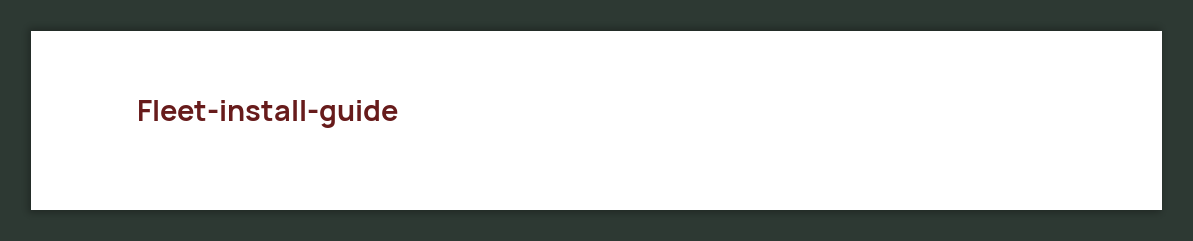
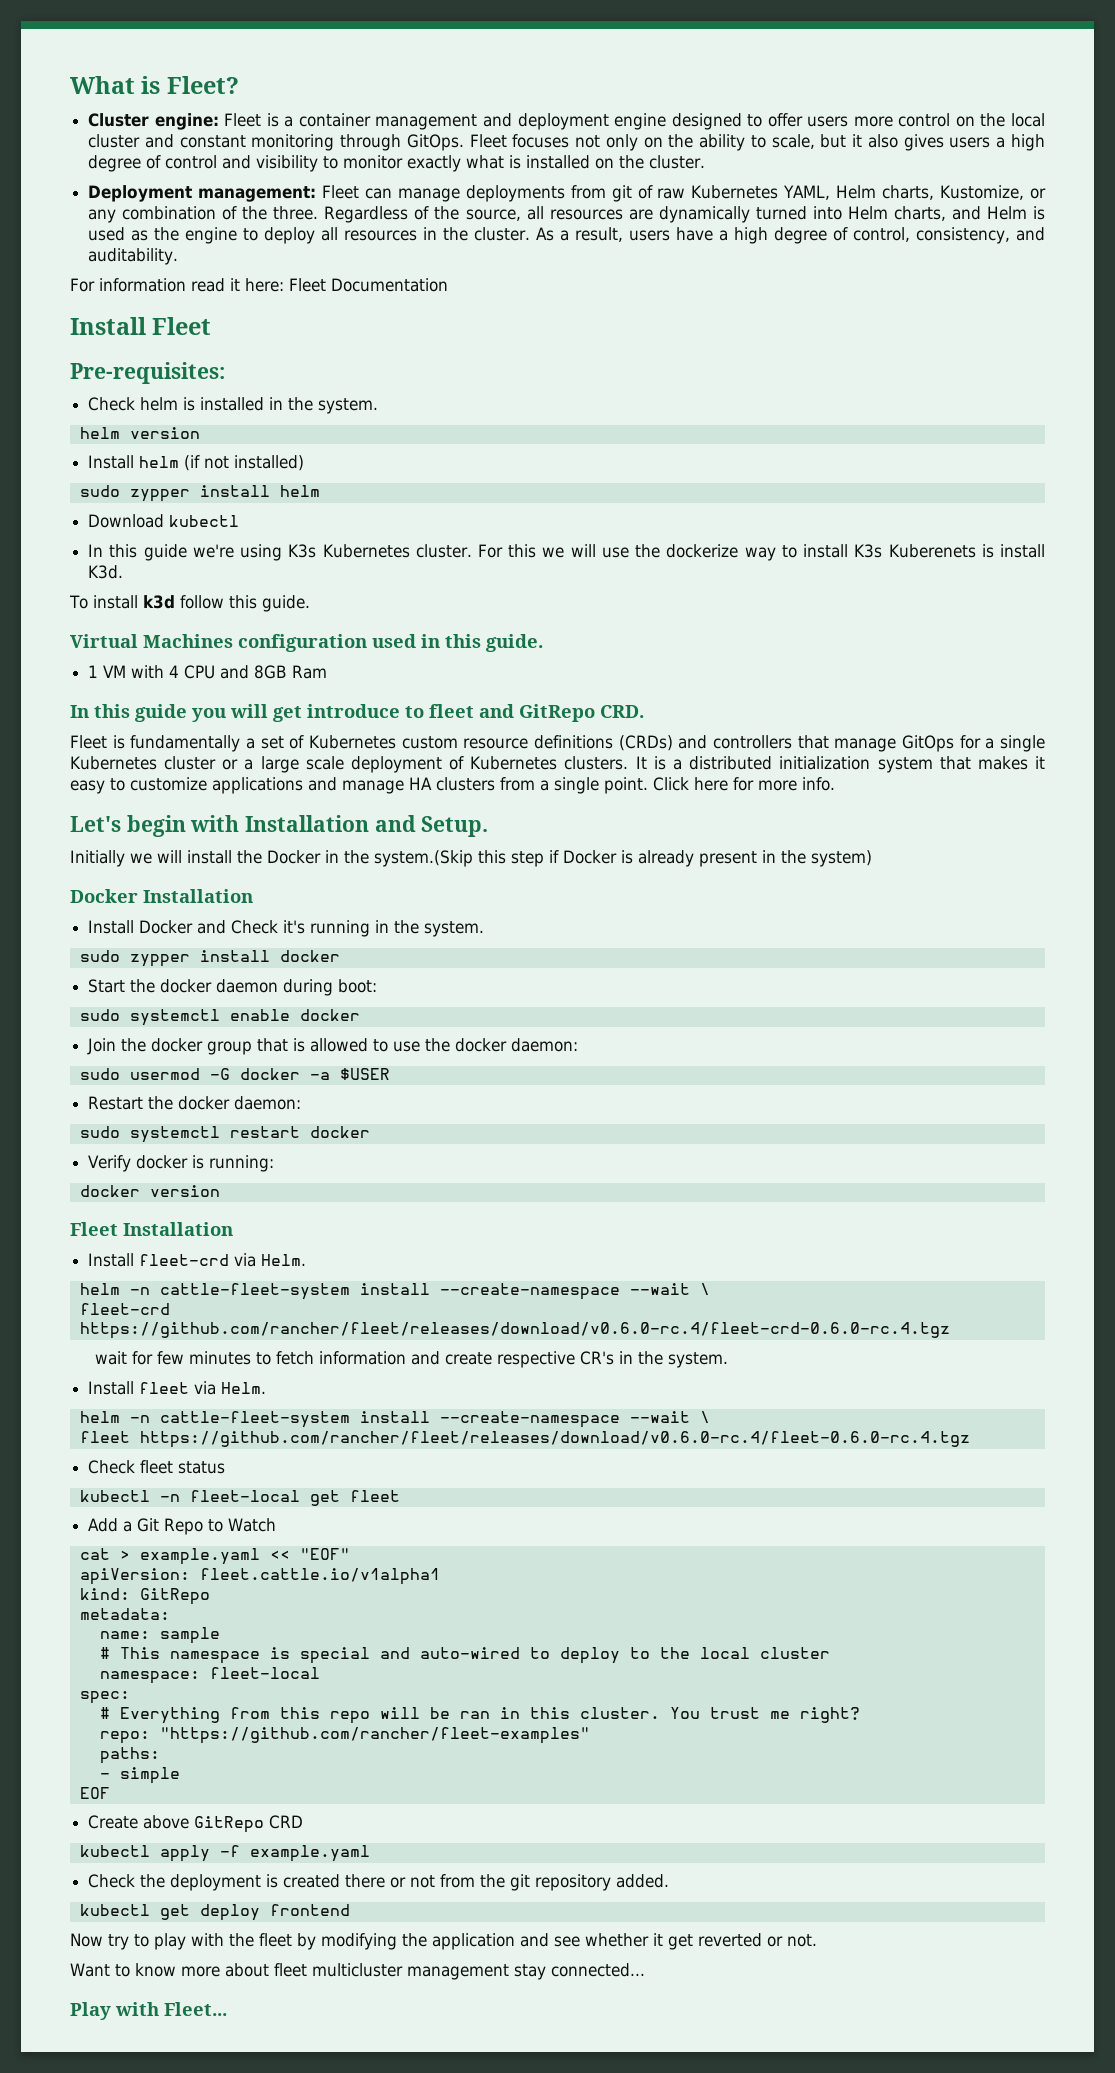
[137,100,398,128] Fleet-install-guide -> [70,76,239,94] [88,113,1045,130] [88,134,1046,151] [88,155,706,172] [88,185,1047,202] [88,206,1046,223] [88,227,1046,244] [88,248,179,265] [70,278,448,292] [70,317,212,335] [70,362,225,384] [88,397,379,414] [79,427,200,439] [88,455,305,471] [79,485,320,502] [88,514,240,528] [88,544,1046,561] [88,565,124,579] [69,595,310,612] [70,634,543,652] [88,665,328,679] [70,704,644,722] [70,735,1045,752] [70,756,1046,773] [70,777,835,794] [70,815,489,837] [70,850,872,867] [70,889,253,903] [88,920,485,937] [79,950,340,967] [88,979,378,996] [79,1009,360,1026] [87,1038,579,1055] [79,1068,390,1080] [88,1096,302,1110] [79,1126,370,1143] [88,1155,275,1172] [79,1185,220,1197] [70,1222,233,1236] [88,1253,307,1267] [79,1283,710,1300] [79,1303,170,1315] [79,1322,950,1339] [94,1351,728,1368] [88,1381,267,1395] [79,1411,710,1428] [79,1431,970,1448] [88,1460,226,1474] [79,1490,400,1506] [88,1518,277,1535] [79,1548,350,1565] [79,1568,440,1585] [79,1588,210,1605] [79,1608,170,1620] [99,1627,220,1644] [99,1647,830,1664] [99,1667,320,1684] [79,1691,130,1704] [99,1707,860,1724] [99,1727,590,1744] [99,1747,160,1764] [99,1767,180,1784] [79,1787,110,1799] [88,1815,304,1833] [79,1845,370,1862] [88,1874,670,1891] [79,1904,350,1921] [70,1933,817,1950] [70,1963,645,1980] [70,2002,227,2020] What is Fleet? // Cluster engine: Fleet is a container management and deployment engine designed to offer users more control on the local cluster and constant monitoring through GitOps. Fleet focuses not only on the ability to scale, but it also gives users a high degree of control and visibility to monitor exactly what is installed on the cluster. // Deployment management: Fleet can manage deployments from git of raw Kubernetes YAML, Helm charts, Kustomize, or any combination of the three. Regardless of the source, all resources are dynamically turned into Helm charts, and Helm is used as the engine to deploy all resources in the cluster. As a result, users have a high degree of control, consistency, and auditability. // For information read it here: Fleet Documentation // Install Fleet // Pre-requisites: // Check helm is installed in the system. // helm version // Install helm (if not installed) // sudo zypper install helm // Download kubectl // In this guide we're using K3s Kubernetes cluster. For this we will use the dockerize way to install K3s Kuberenets is install K3d. // To install k3d follow this guide. // Virtual Machines configuration used in this guide. // 1 VM with 4 CPU and 8GB Ram // In this guide you will get introduce to fleet and GitRepo CRD. // Fleet is fundamentally a set of Kubernetes custom resource definitions (CRDs) and controllers that manage GitOps for a single Kubernetes cluster or a large scale deployment of Kubernetes clusters. It is a distributed initialization system that makes it easy to customize applications and manage HA clusters from a single point. Click here for more info. // Let's begin with Installation and Setup. // Initially we will install the Docker in the system.(Skip this step if Docker is already present in the system) // Docker Installation // Install Docker and Check it's running in the system. // sudo zypper install docker // Start the docker daemon during boot: // sudo systemctl enable docker // Join the docker group that is allowed to use the docker daemon: // sudo usermod -G docker -a $USER // Restart the docker daemon: // sudo systemctl restart docker // Verify docker is running: // docker version // Fleet Installation // Install fleet-crd via Helm. // helm -n cattle-fleet-system install --create-namespace --wait \ // fleet-crd https://github.com/rancher/fleet/releases/download/v0.6.0-rc.4/fleet-crd-0.6.0-rc.4.tgz // wait for few minutes to fetch information and create respective CR's in the system. // Install fleet via Helm. // helm -n cattle-fleet-system install --create-namespace --wait \ // fleet https://github.com/rancher/fleet/releases/download/v0.6.0-rc.4/fleet-0.6.0-rc.4.tgz // Check fleet status // kubectl -n fleet-local get fleet // Add a Git Repo to Watch // cat > example.yaml << "EOF" // apiVersion: fleet.cattle.io/v1alpha1 // kind: GitRepo // metadata: // name: sample // # This namespace is special and auto-wired to deploy to the local cluster // namespace: fleet-local // spec: // # Everything from this repo will be ran in this cluster. You trust me right? // repo: "https://github.com/rancher/fleet-examples" // paths: // - simple // EOF // Create above GitRepo CRD // kubectl apply -f example.yaml // Check the deployment is created there or not from the git repository added. // kubectl get deploy frontend // Now try to play with the fleet by modifying the application and see whether it get reverted or not. // Want to know more about fleet multicluster management stay connected... // Play with Fleet...

